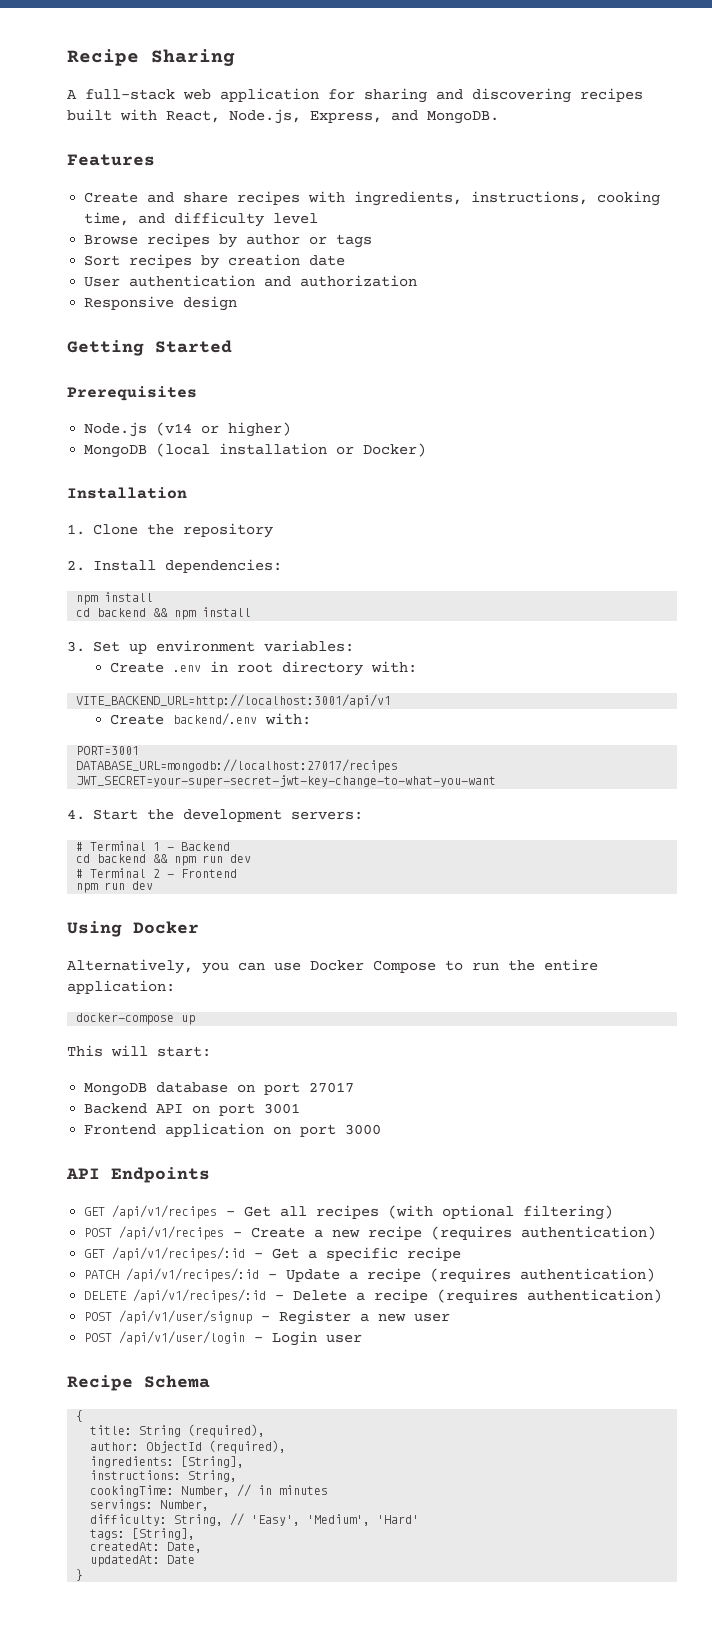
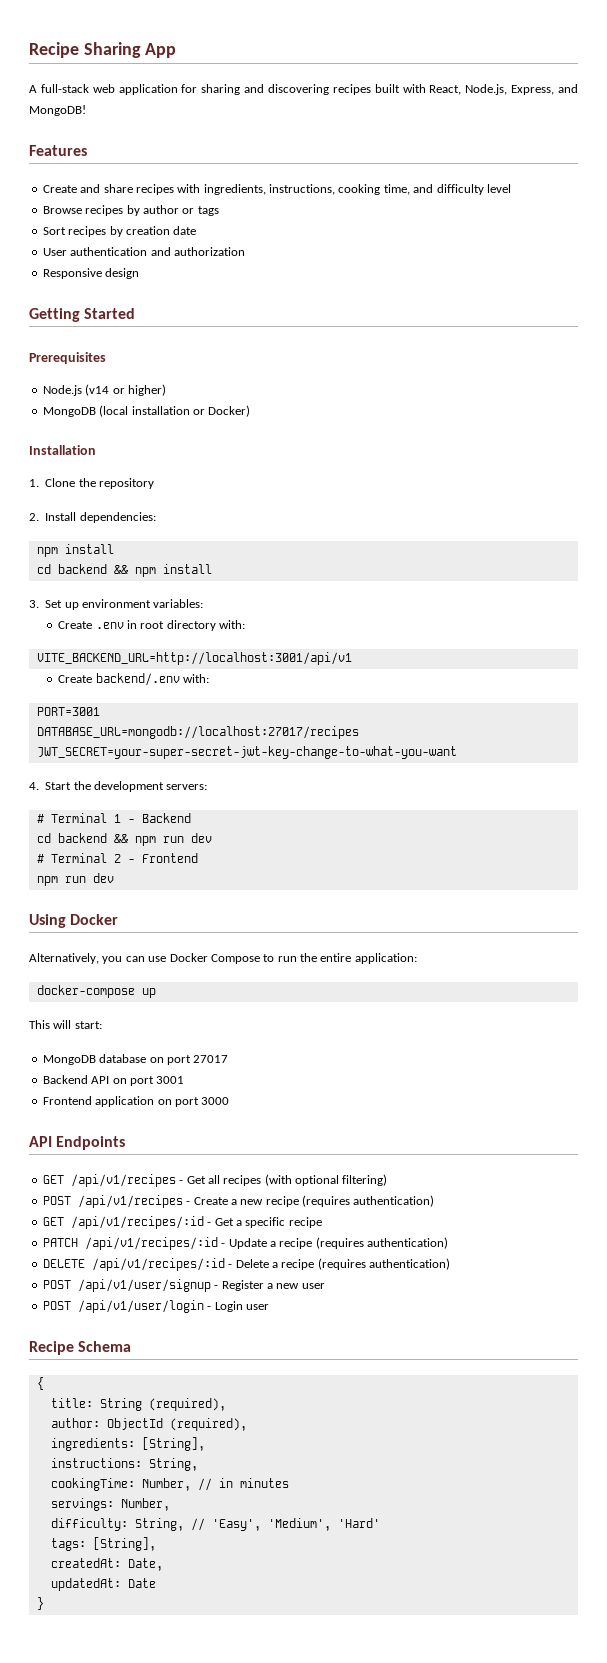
(235, 57) none -> [145,43,177,58] App
[427,111,499,124] MongoDB. -> [29,105,86,116] MongoDB!

